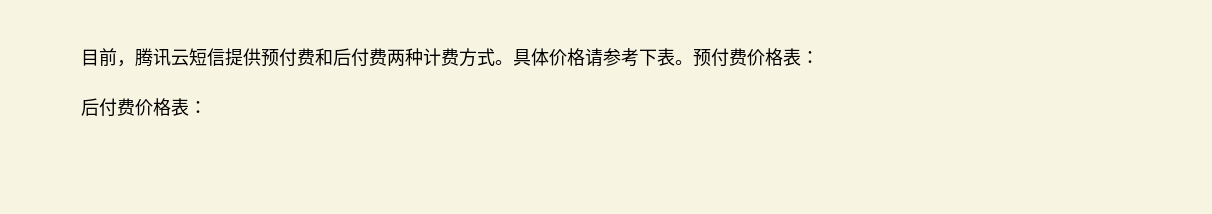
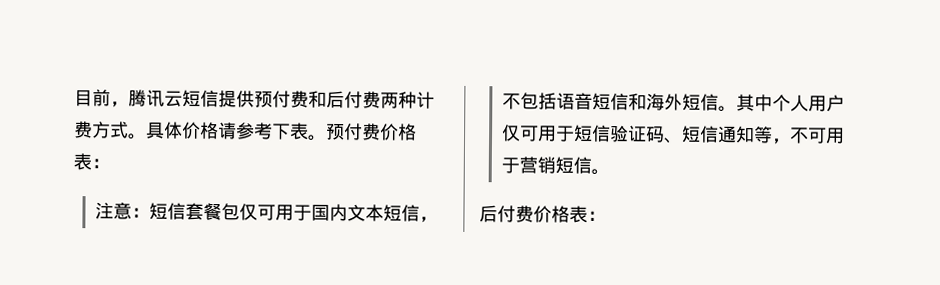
(819, 57) none -> [94,202,438,223] [501,92,845,112] [501,124,845,145] [500,156,610,176] // 注意：短信套餐包仅可用于国内文本短信，不包括语音短信和海外短信。其中个人用户仅可用于短信验证码、短信通知等，不可用于营销短信。

